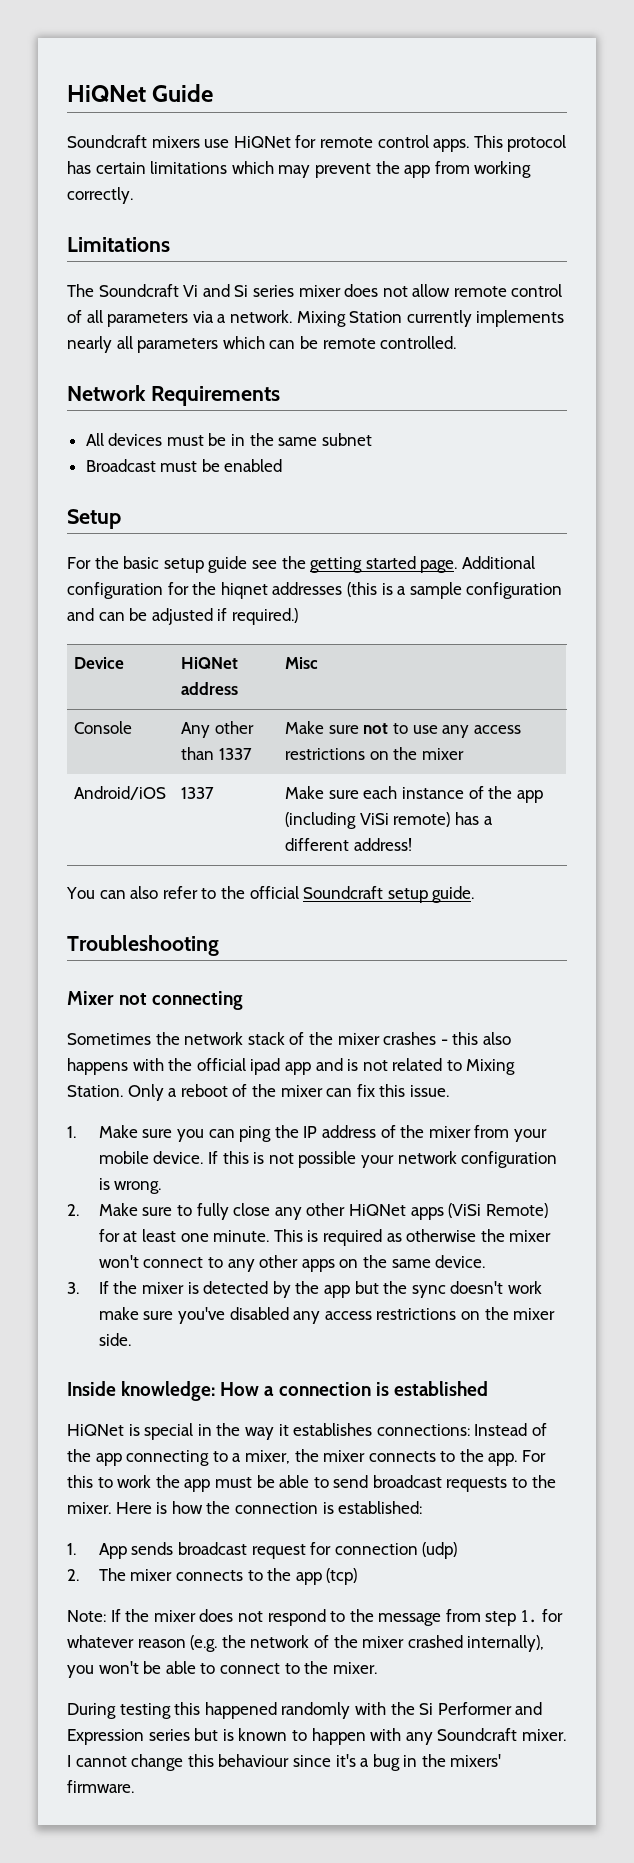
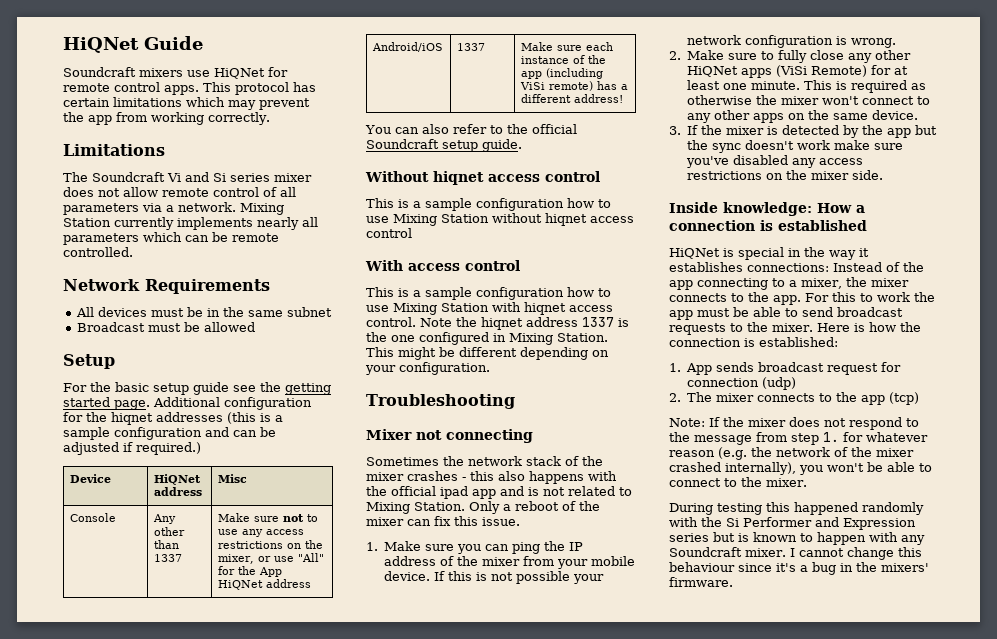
[224,459,283,472] enabled -> [203,322,255,332] allowed
[422,748,465,760] mixer -> [217,553,324,564] [217,566,282,577] [217,579,311,590] mixer, or use "All" for the App HiQNet address
(475, 894) none -> [365,171,600,185] [366,198,611,211] [366,213,634,226] [366,228,412,238] [365,260,520,271] [366,287,611,300] [366,302,613,315] [366,317,629,330] [366,332,608,345] [366,347,609,360] [365,362,490,375] // Without hiqnet access control // This is a sample configuration how to use Mixing Station without hiqnet access control // With access control // This is a sample configuration how to use Mixing Station with hiqnet access control. Note the hiqnet address 1337 is the one configured in Mixing Station. This might be different depending on your configuration.

